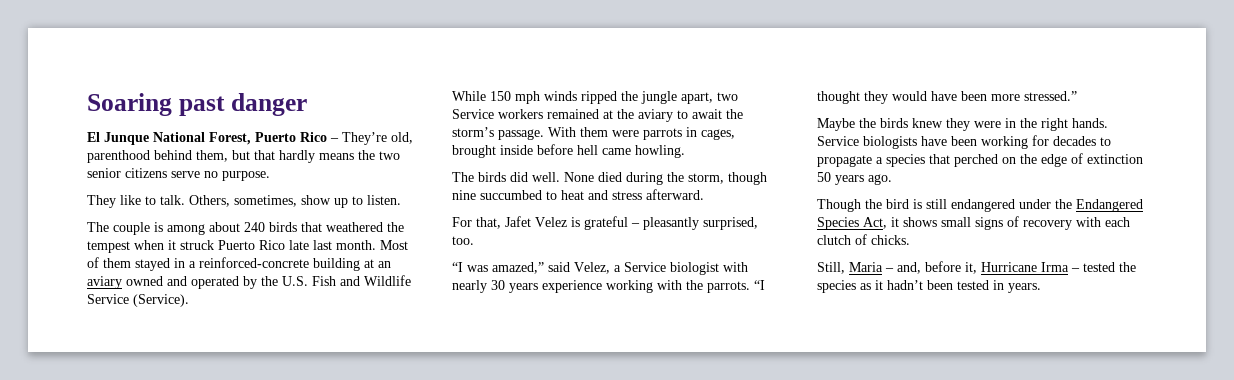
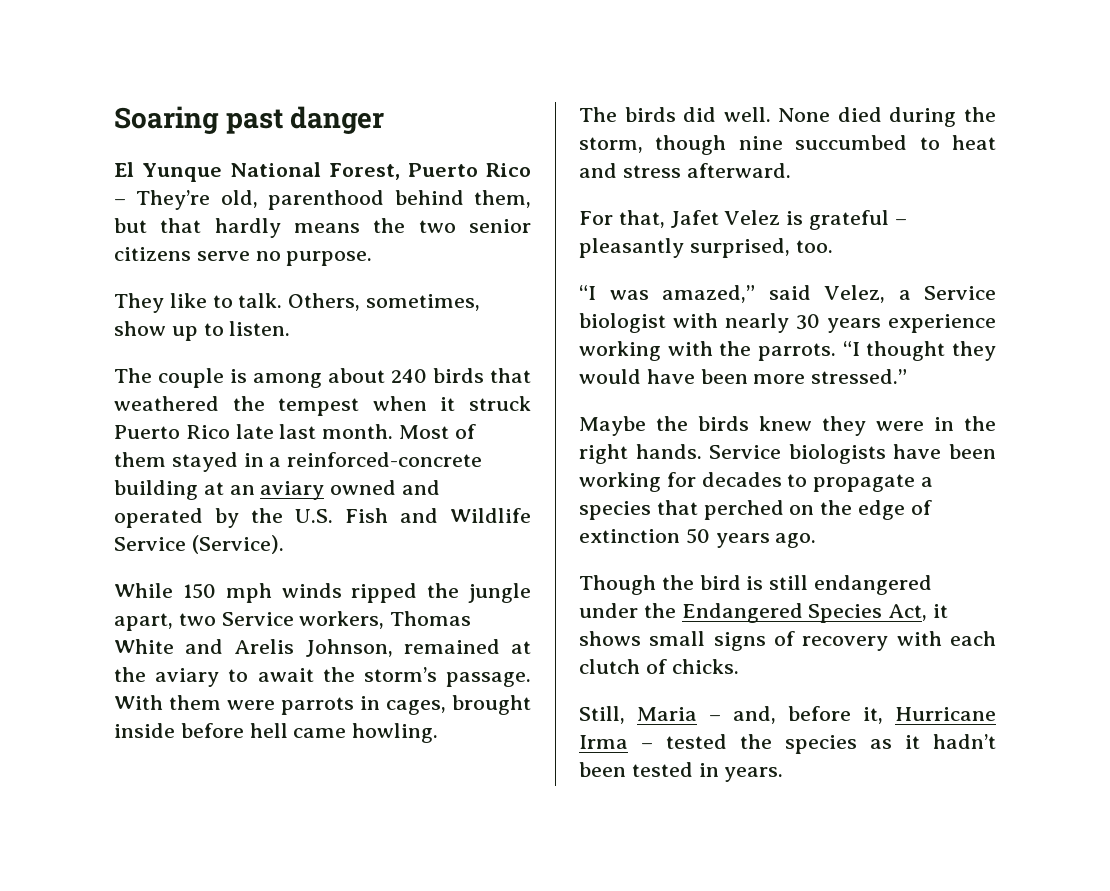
[104,132,149,145] Junque -> [142,163,223,182] Yunque
[498,109,543,119] workers -> [299,611,472,629] [114,639,393,657] workers, Thomas White and Arelis Johnson,

